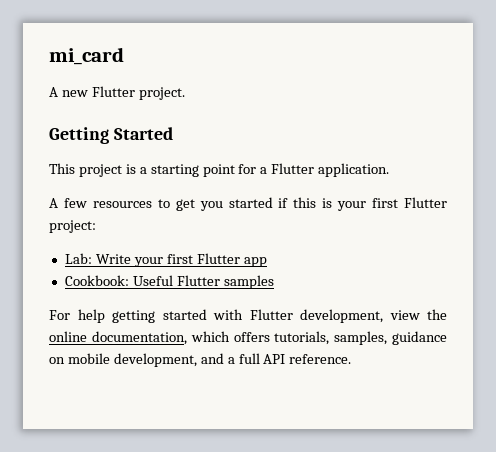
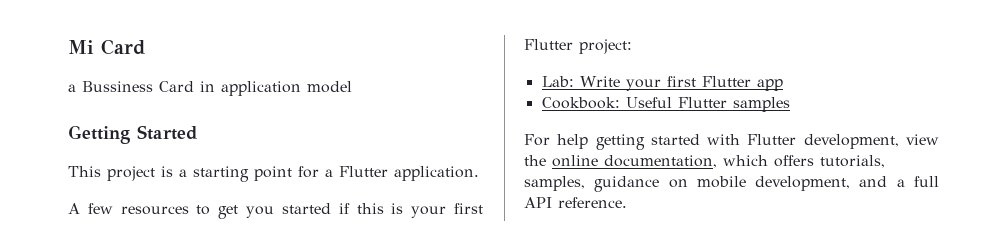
[49,47,124,65] [49,86,185,100] mi_card // A new Flutter project. -> [68,39,145,55] [68,81,352,96] Mi Card // a Bussiness Card in application model

